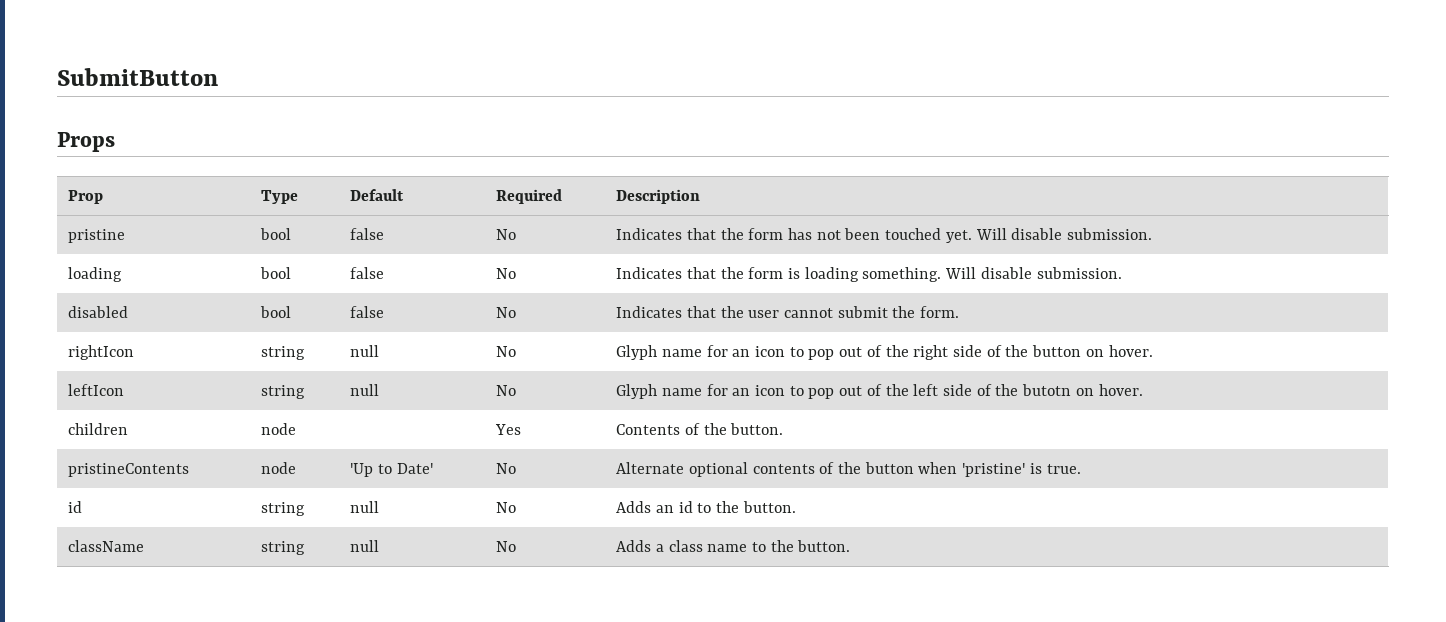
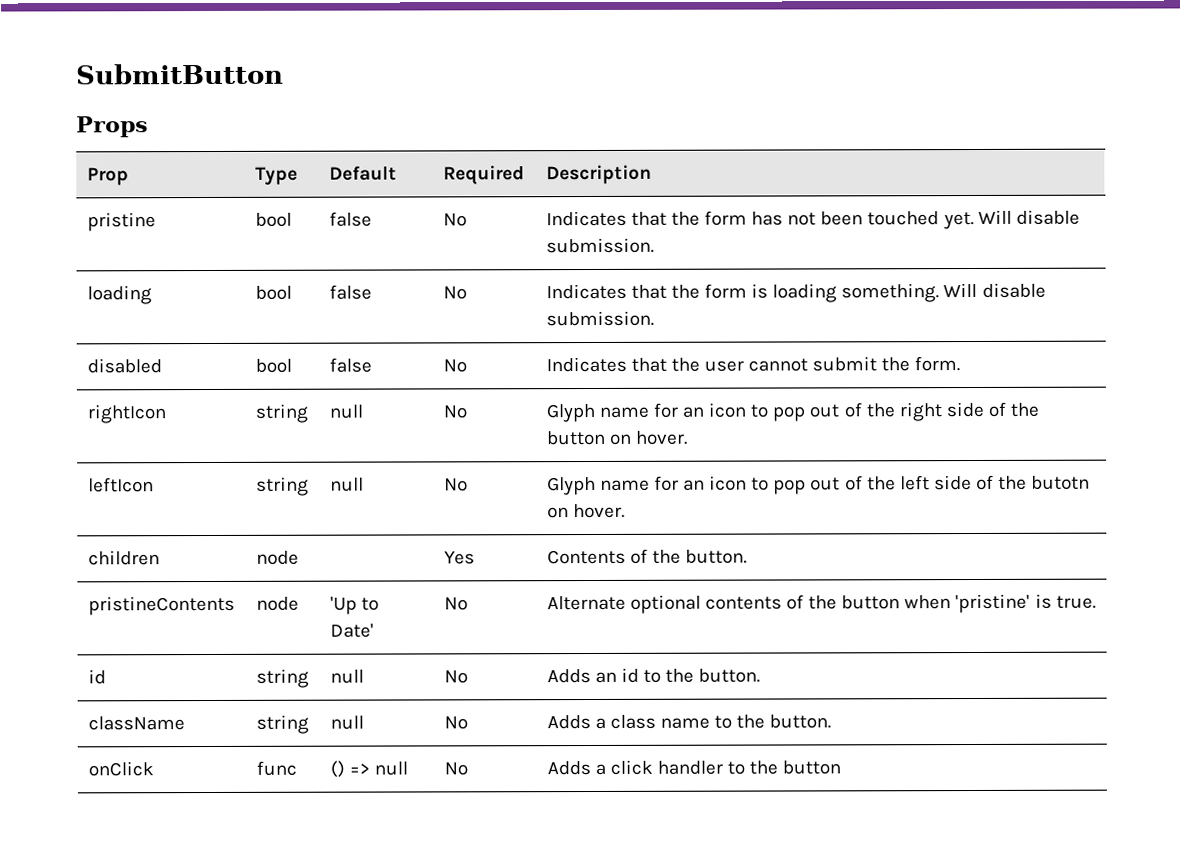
(851, 546) none -> [87,761,154,777] [255,760,297,776] [329,760,408,778] [443,762,468,776] [546,759,842,776] // onClick | func | () => null | No | Adds a click handler to the button

